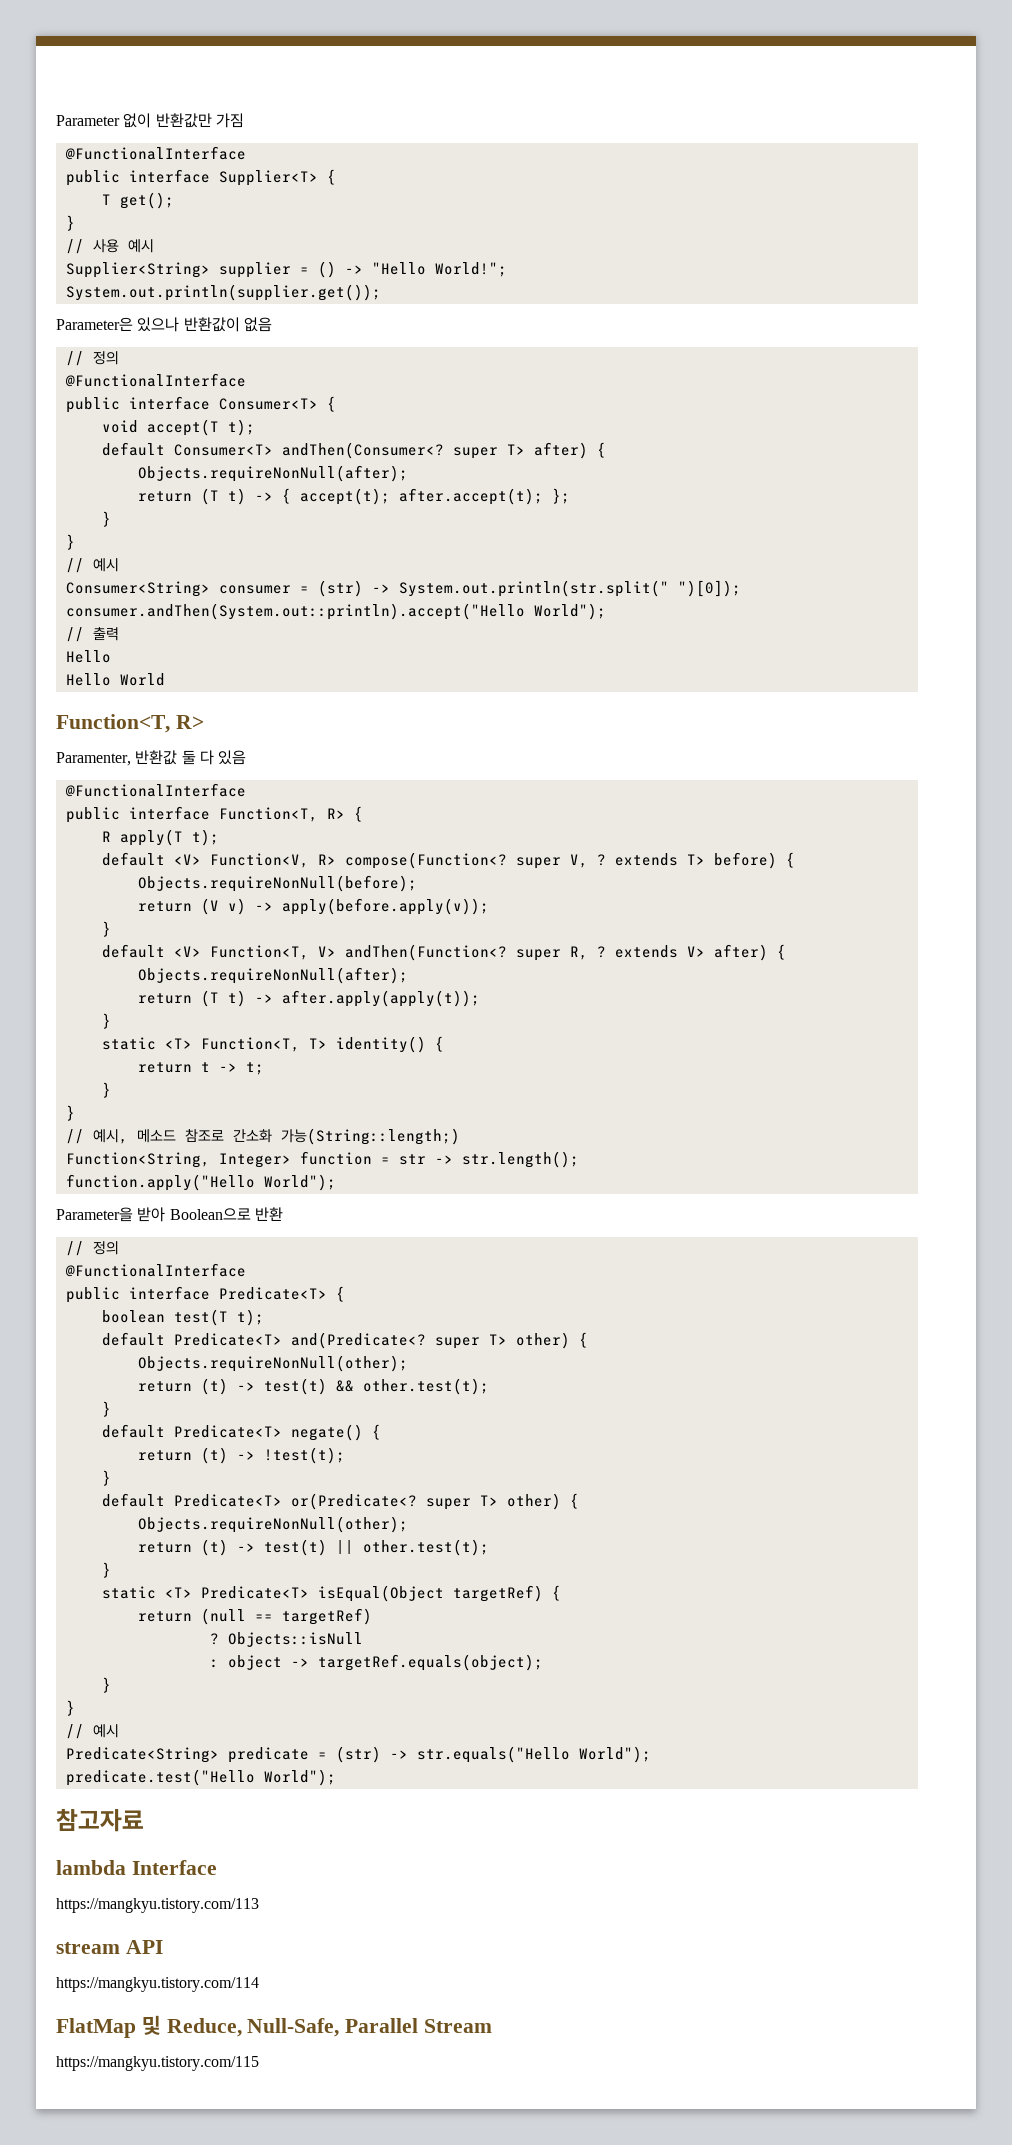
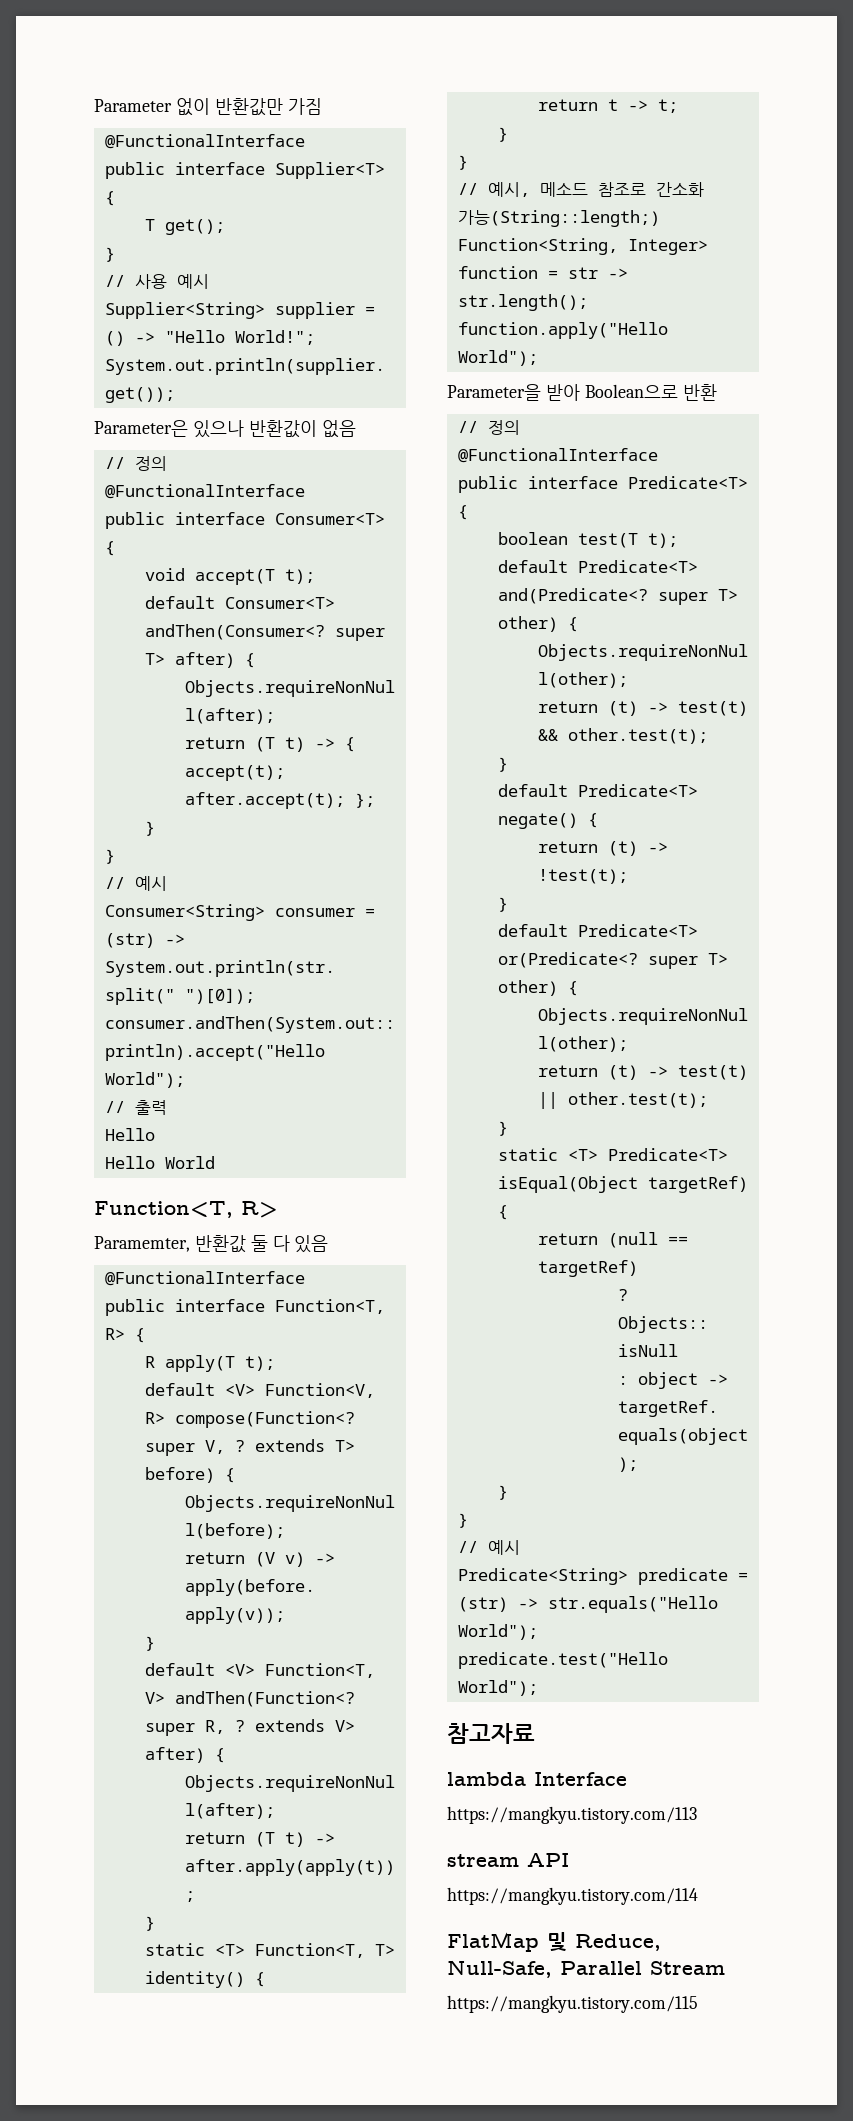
[56,752,131,766] Paramenter, -> [94,1236,190,1252] Paramemter,

